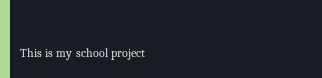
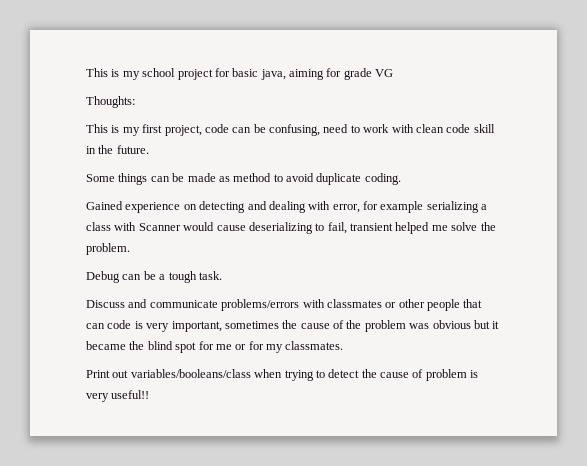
(145, 54) none -> [214,68,394,80] [86,96,135,108] [86,124,495,136] [86,145,149,154] [86,173,401,185] [86,201,488,213] [86,222,496,234] [86,243,130,255] [86,271,222,283] [86,299,483,311] [86,320,500,332] [86,341,344,353] [86,369,479,381] [86,390,150,402] for basic java, aiming for grade VG // Thoughts: // This is my first project, code can be confusing, need to work with clean code skill in the future. // Some things can be made as method to avoid duplicate coding. // Gained experience on detecting and dealing with error, for example serializing a class with Scanner would cause deserializing to fail, transient helped me solve the problem. // Debug can be a tough task. // Discuss and communicate problems/errors with classmates or other people that can code is very important, sometimes the cause of the problem was obvious but it became the blind spot for me or for my classmates. // Print out variables/booleans/class when trying to detect the cause of problem is very useful!!

